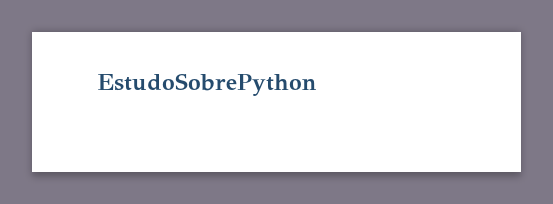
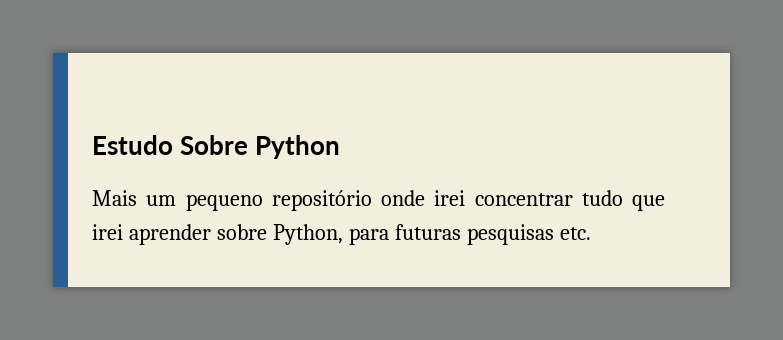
[97,73,317,96] EstudoSobrePython -> [92,135,341,159] [92,190,665,211] [92,224,591,245] Estudo Sobre Python // Mais um pequeno repositório onde irei concentrar tudo que irei aprender sobre Python, para futuras pesquisas etc.

